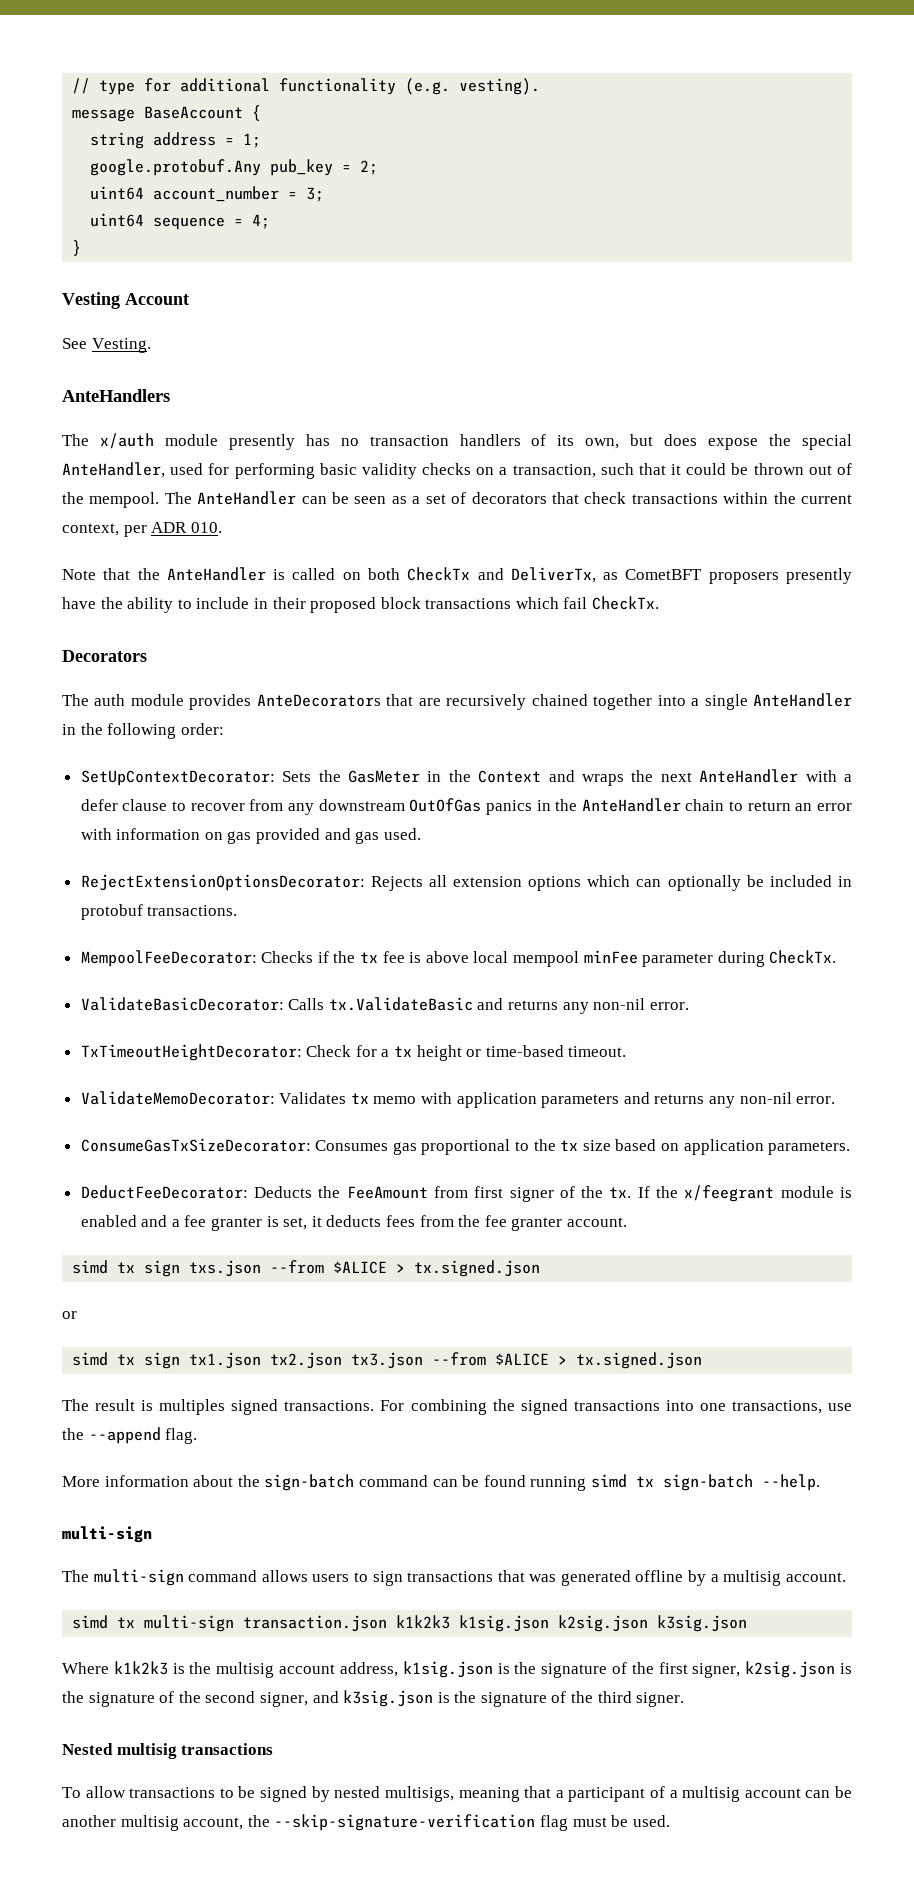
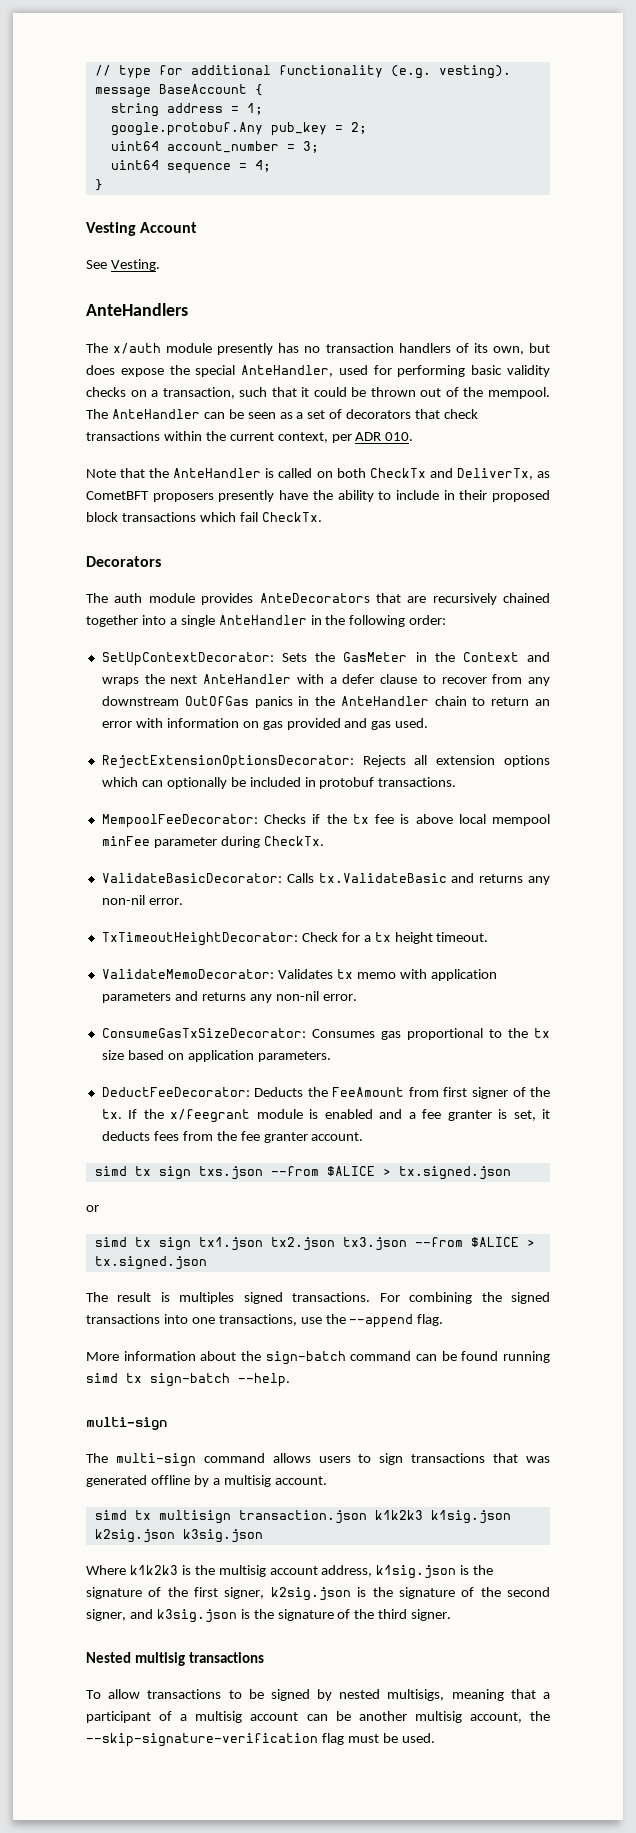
[466,1045,564,1057] or time-based -> (433, 938) none
[144,1615,235,1632] multi-sign -> [158,1510,231,1524] multisign

